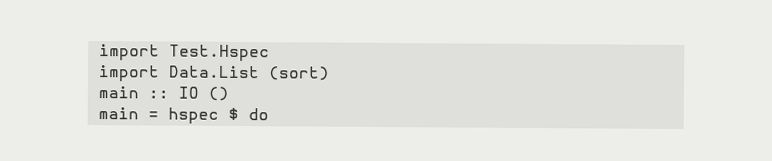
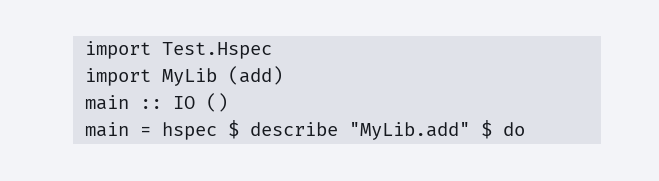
[168,65,330,81] Data.List (sort) -> [162,66,283,86] MyLib (add)
(239, 113) none -> [250,120,492,140] describe "MyLib.add" $

